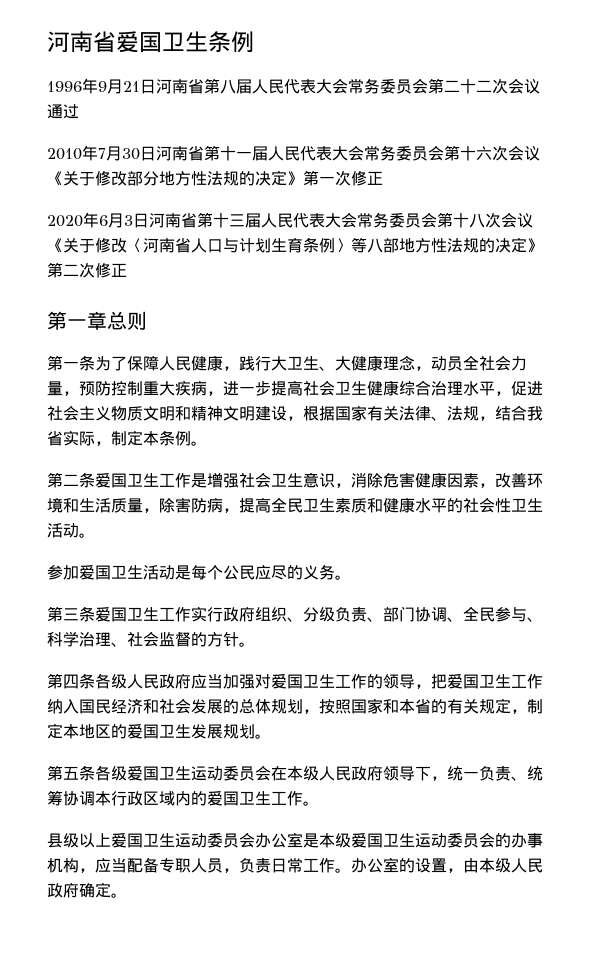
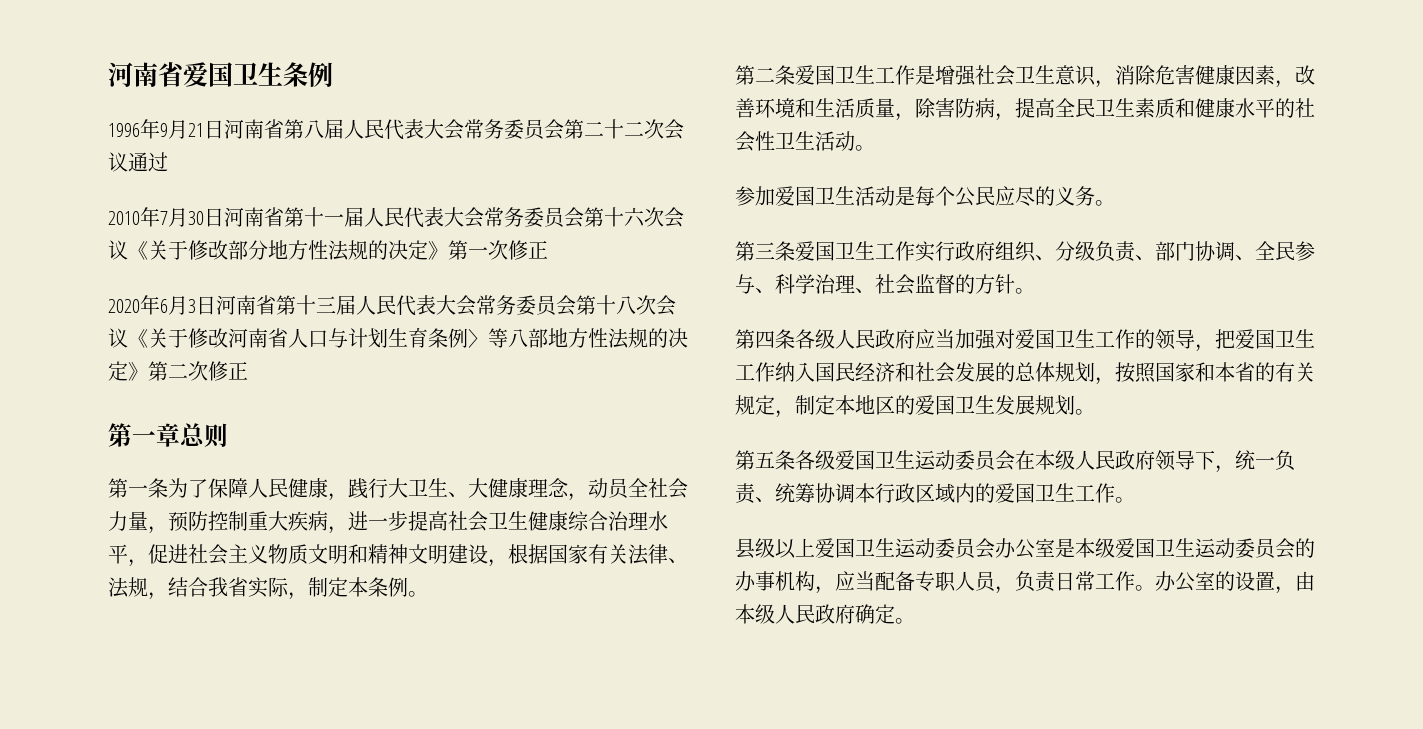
[127,238,143,253] 〈 -> (228, 338) none

